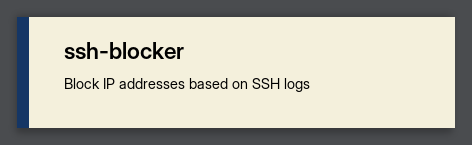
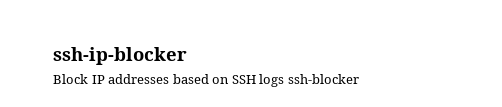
[64,42,184,60] ssh-blocker -> [53,47,187,65] ssh-ip-blocker
(310, 85) none -> [287,74,359,84] ssh-blocker

